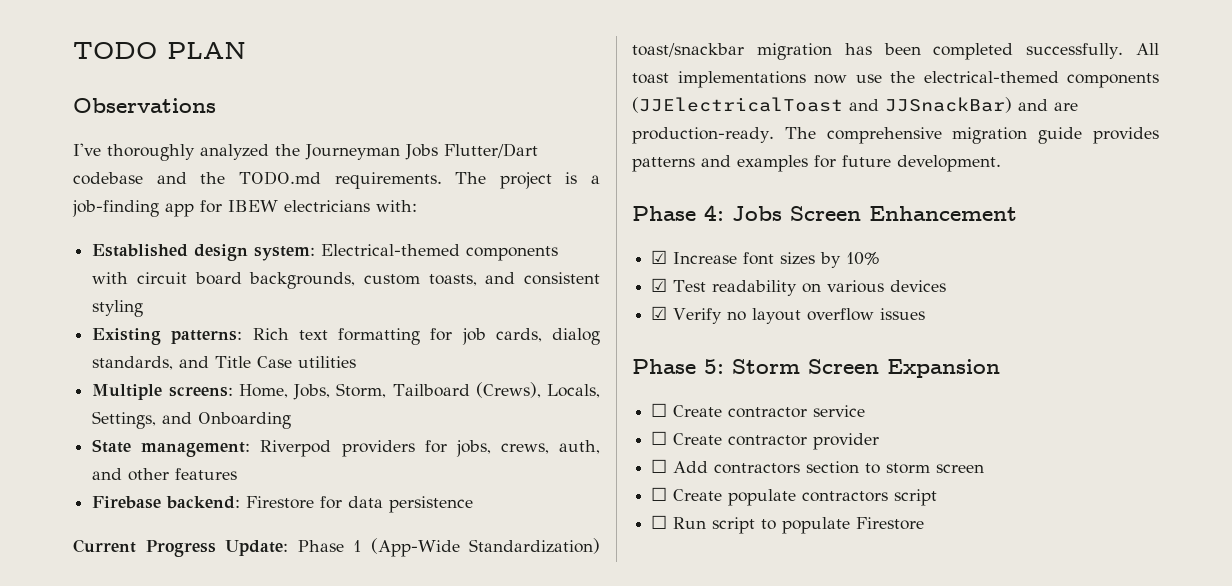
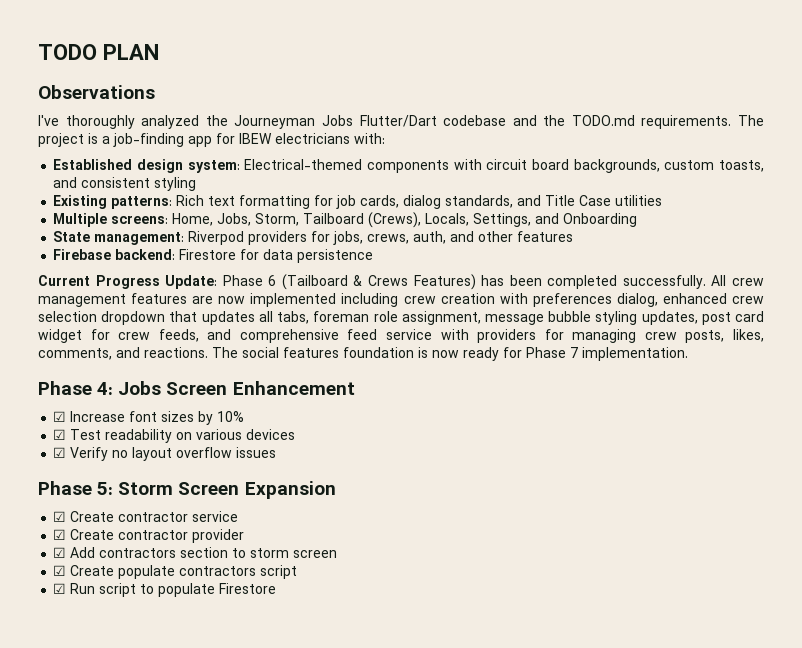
[353,538,600,557] [632,43,832,60] 1 (App-Wide Standardization) toast/snackbar migration -> [268,274,476,290] 6 (Tailboard & Crews Features)
[632,71,1159,88] [632,97,1078,113] [632,127,1159,144] [632,155,1001,172] toast implementations now use the electrical-themed components (JJElectricalToast and JJSnackBar) and are production-ready. The comprehensive migration guide provides patterns and examples for future development. -> [731,278,764,286] [38,293,765,307] [38,311,764,325] [38,329,764,343] [38,347,688,361] crew management features are now implemented including crew creation with preferences dialog, enhanced crew selection dropdown that updates all tabs, foreman role assignment, message bubble styling updates, post card widget for crew feeds, and comprehensive feed service with providers for managing crew posts, likes, comments, and reactions. The social features foundation is now ready for Phase 7 implementation.
[651,403,668,417] ☐ -> [53,511,67,522] ☑
[651,431,668,445] ☐ -> [53,529,67,540] ☑
[651,459,668,473] ☐ -> [53,547,67,558] ☑
[651,487,668,501] ☐ -> [53,565,67,576] ☑
[651,515,668,529] ☐ -> [53,583,67,594] ☑

